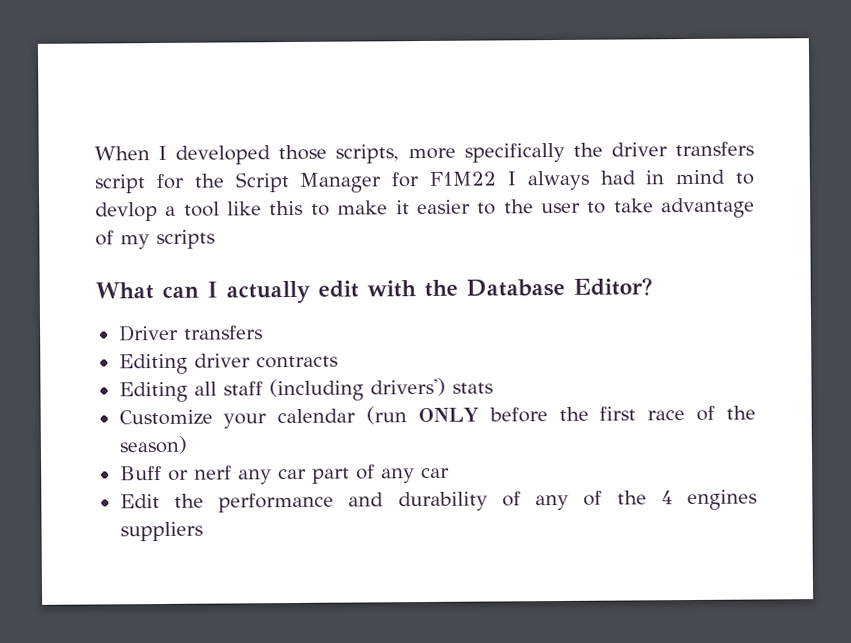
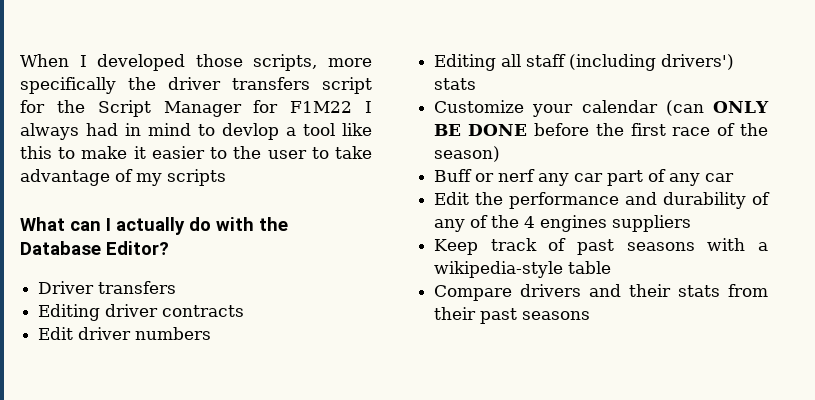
[318,280,359,298] edit -> [189,217,211,231] do
(338, 362) none -> [38,327,212,340] // Edit driver numbers
[366,406,479,425] (run ONLY -> [665,100,770,116] [434,124,527,136] (can ONLY BE DONE
(203, 531) none -> [434,238,768,255] [434,261,612,278] [434,284,768,301] [434,307,591,324] // Keep track of past seasons with a wikipedia-style table // Compare drivers and their stats from their past seasons

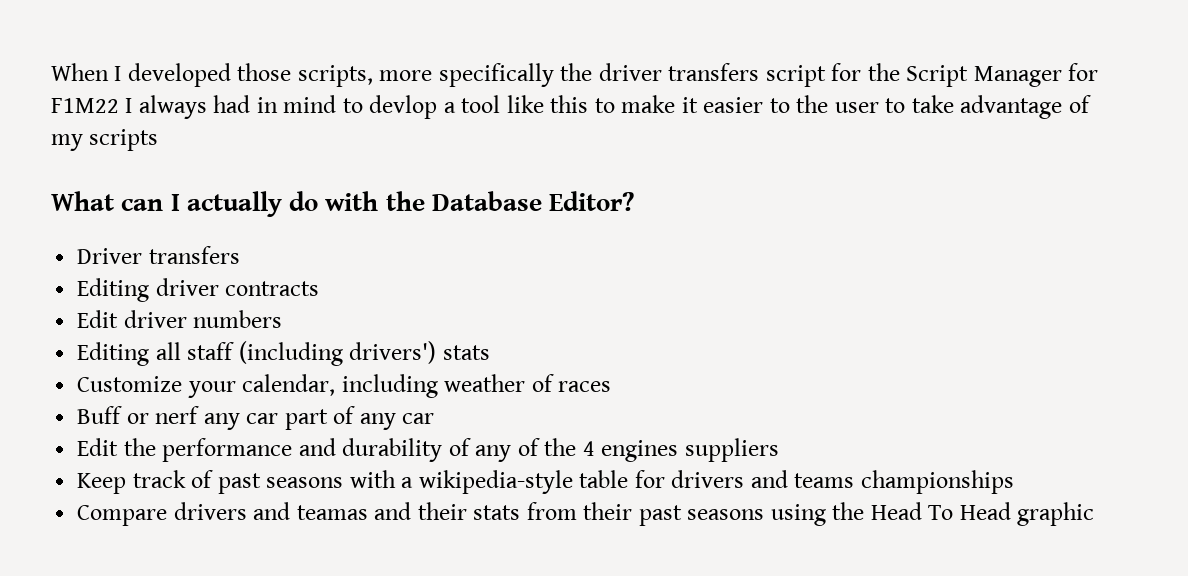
[581,100,770,116] [434,123,768,136] [434,146,501,162] calendar (can ONLY BE DONE before the first race of the season) -> [242,374,612,398] calendar, including weather of races
(612, 267) none -> [634,470,1014,494] for drivers and teams championships
(622, 290) none -> [296,502,412,520] teamas and
(591, 315) none -> [770,502,1095,526] using the Head To Head graphic

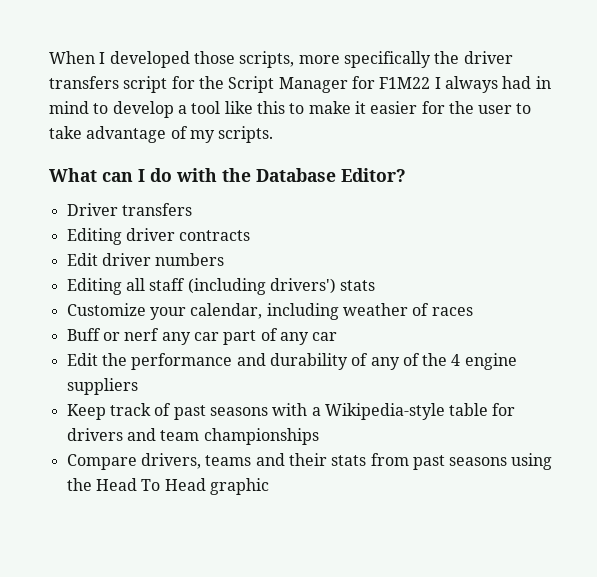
[369,95,438,119] devlop -> [112,101,174,118] develop
[769,98,790,113] to -> [421,101,445,114] for
[89,129,159,151] scripts -> [218,126,274,143] scripts.
[186,191,282,217] actually -> (145, 175) none
[601,440,679,462] engines -> [464,353,517,370] engine
[418,470,573,494] wikipedia-style -> [324,403,445,420] Wikipedia-style
[794,473,855,488] teams -> [160,430,200,441] team
[173,502,368,520] drivers and teamas -> [140,453,252,469] drivers, teams
[583,502,633,520] their -> (409, 459) none

